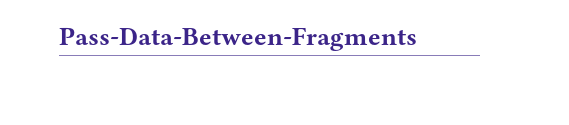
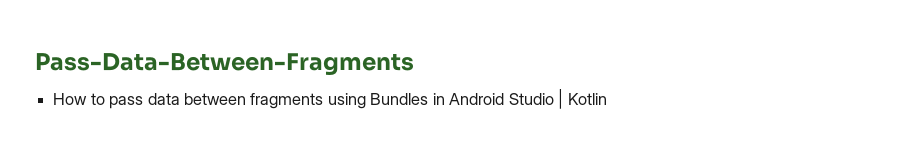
(417, 39) none -> [53,89,607,109] // How to pass data between fragments using Bundles in Android Studio | Kotlin

